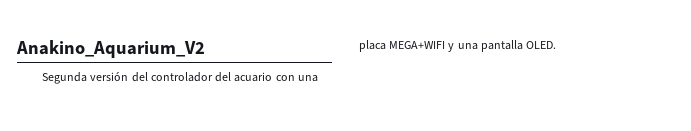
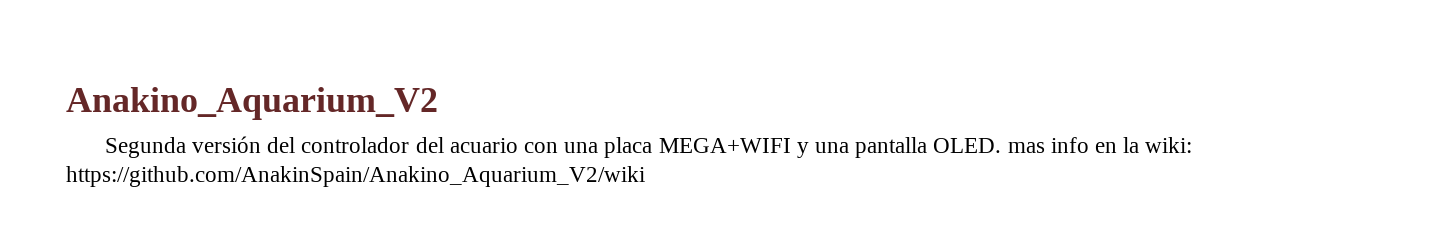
(557, 45) none -> [1007,137,1193,153] [66,166,645,187] mas info en la wiki: https://github.com/AnakinSpain/Anakino_Aquarium_V2/wiki

